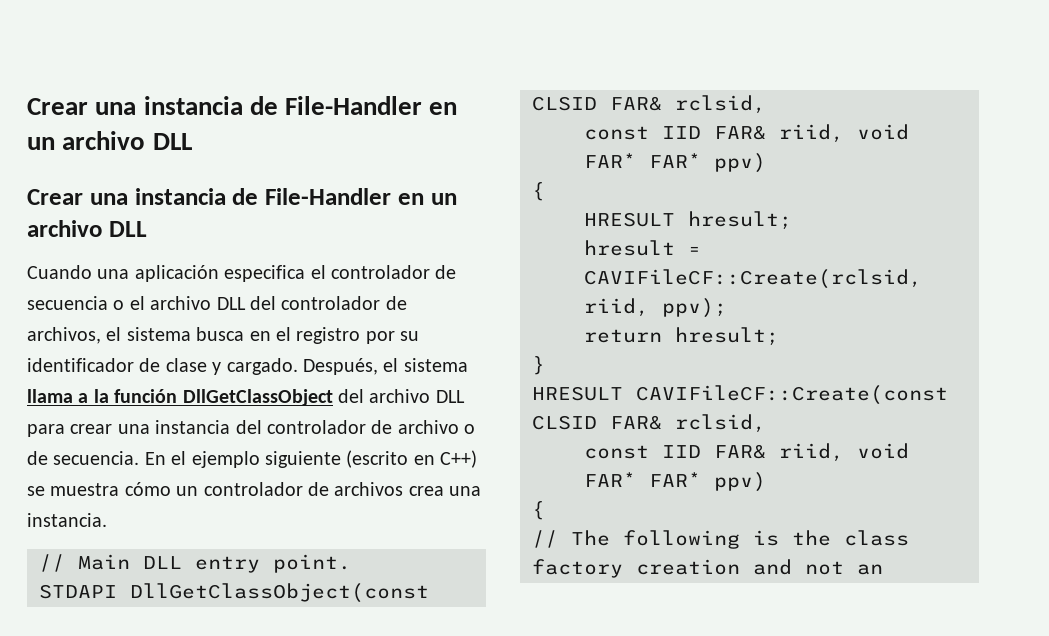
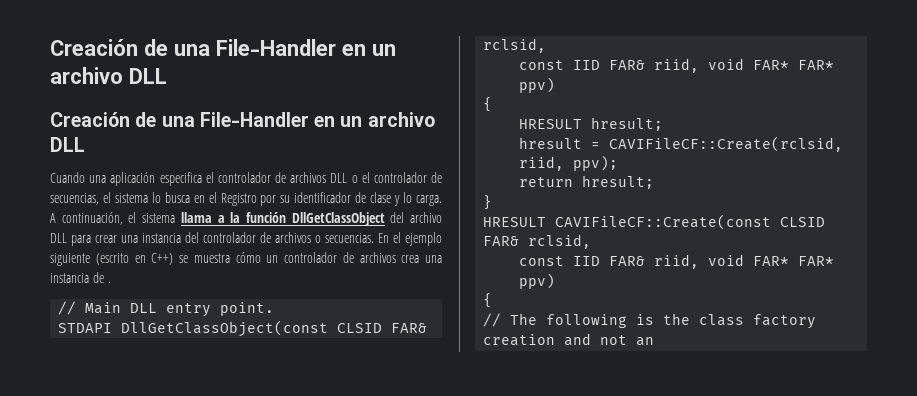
[27,96,458,115] [27,131,192,150] [27,188,259,205] Crear una instancia de File-Handler en un archivo DLL // Crear una instancia de -> [50,39,396,56] [50,67,167,84] [50,112,195,127] Creación de una File-Handler en un archivo DLL // Creación de una
[27,296,407,310] [27,327,191,344] secuencia o el archivo DLL del controlador de archivos, el sistema -> [290,172,443,183] [50,192,161,205] archivos DLL o el controlador de secuencias, el sistema lo
[296,327,361,344] registro -> [220,193,257,206] Registro
[226,358,378,375] cargado. Después, -> [403,192,443,206] [50,212,123,225] lo carga. A continuación,
[397,420,476,434] [27,451,140,465] archivo o de secuencia. -> [275,232,374,243] archivos o secuencias.
[27,513,107,527] instancia. -> [50,272,111,283] instancia de .

